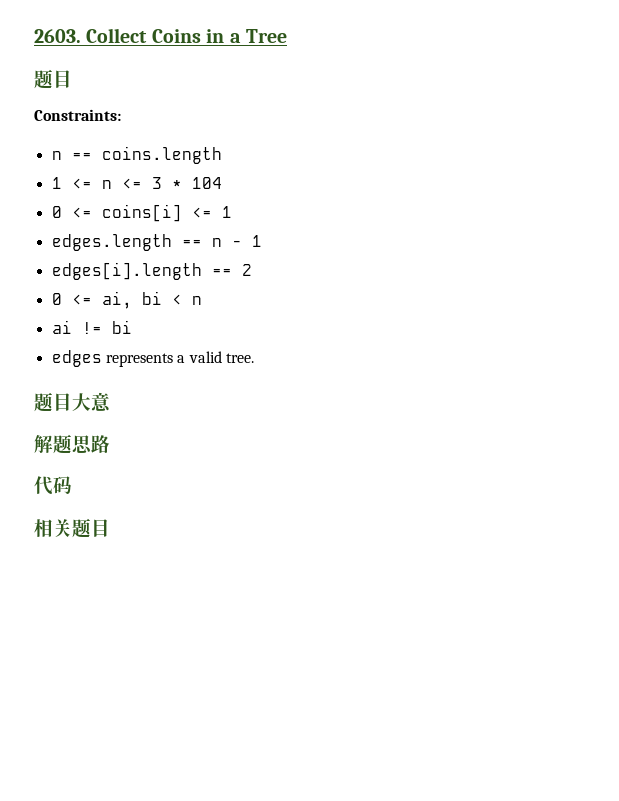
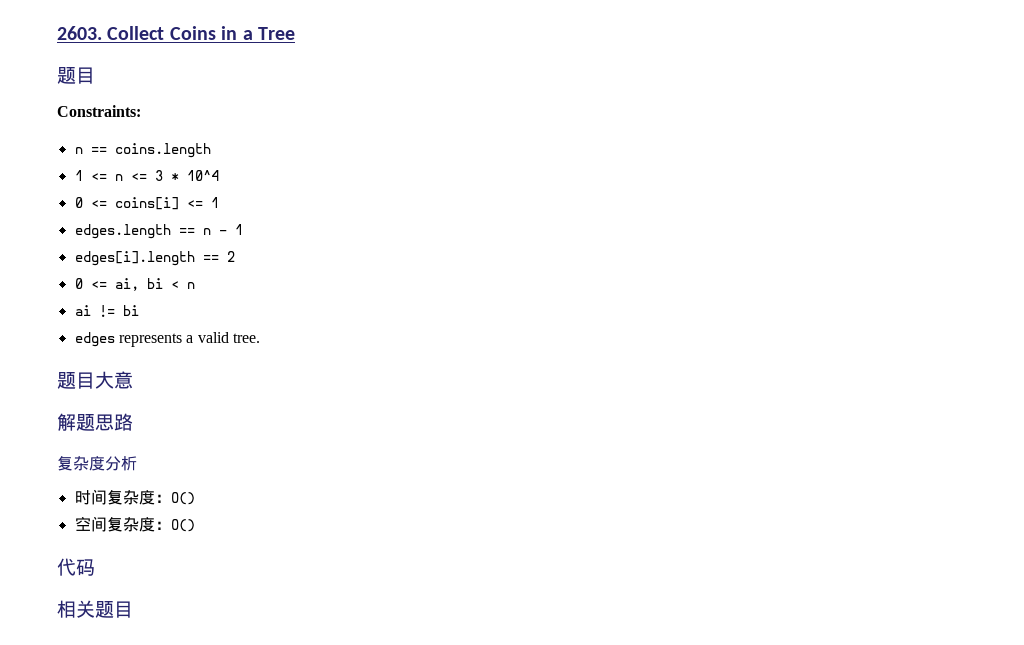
[191,177,222,189] 104 -> [186,170,219,181] 10^4
(110, 444) none -> [57,456,137,471] [74,489,195,505] [74,516,195,532] // 复杂度分析 // 时间复杂度：O() // 空间复杂度：O()

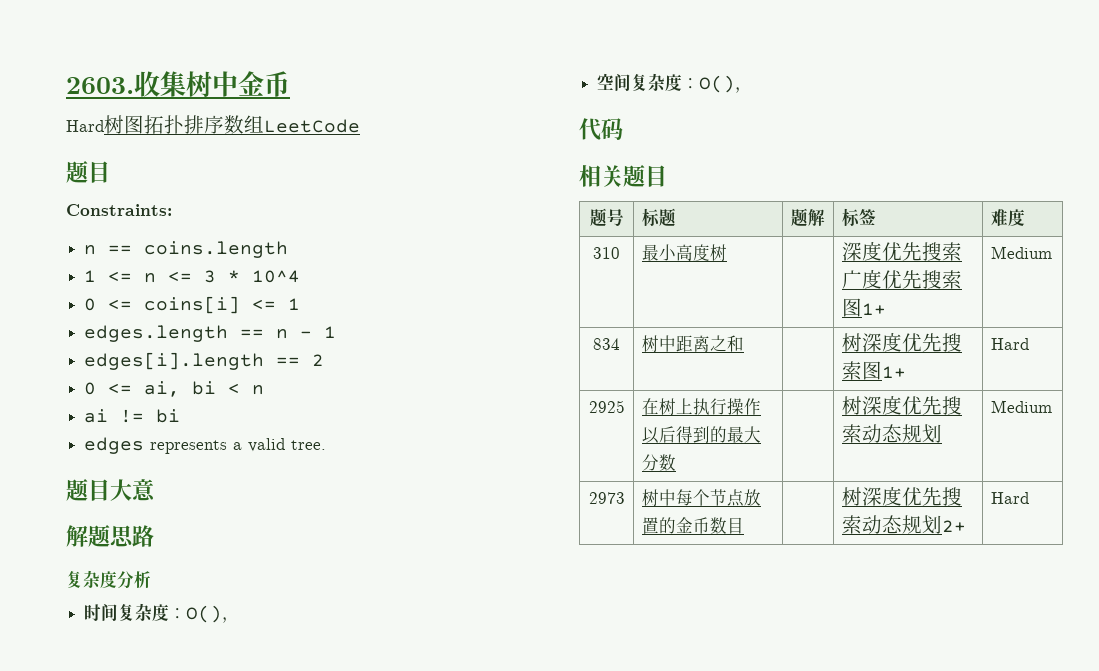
[107,26,295,40] Collect Coins in a Tree -> [134,71,290,97] [66,115,360,134] 收集树中金币 // Hard树图拓扑排序数组LeetCode
(195, 498) none -> [222,617,240,623] ，
(195, 525) none -> [735,87,753,93] ，
(133, 609) none -> [589,208,624,227] [641,208,676,227] [791,208,825,227] [841,208,876,226] [990,209,1025,226] [593,247,620,259] [641,244,727,261] [841,242,962,261] [841,270,962,289] [841,298,886,317] [990,246,1052,259] [593,338,620,350] [641,335,744,352] [841,333,962,352] [841,361,906,380] [990,338,1029,350] [588,400,625,413] [641,398,761,415] [641,426,761,444] [641,454,676,471] [841,396,962,415] [841,424,942,443] [990,400,1052,413] [588,492,625,504] [641,489,761,507] [641,517,744,534] [841,487,962,506] [841,515,966,534] [990,492,1029,504] // 题号 | 标题 | 题解 | 标签 | 难度 // 310 | 最小高度树 | | 深度优先搜索广度优先搜索图1+ | Medium // 834 | 树中距离之和 | | 树深度优先搜索图1+ | Hard // 2925 | 在树上执行操作以后得到的最大分数 | | 树深度优先搜索动态规划 | Medium // 2973 | 树中每个节点放置的金币数目 | | 树深度优先搜索动态规划2+ | Hard

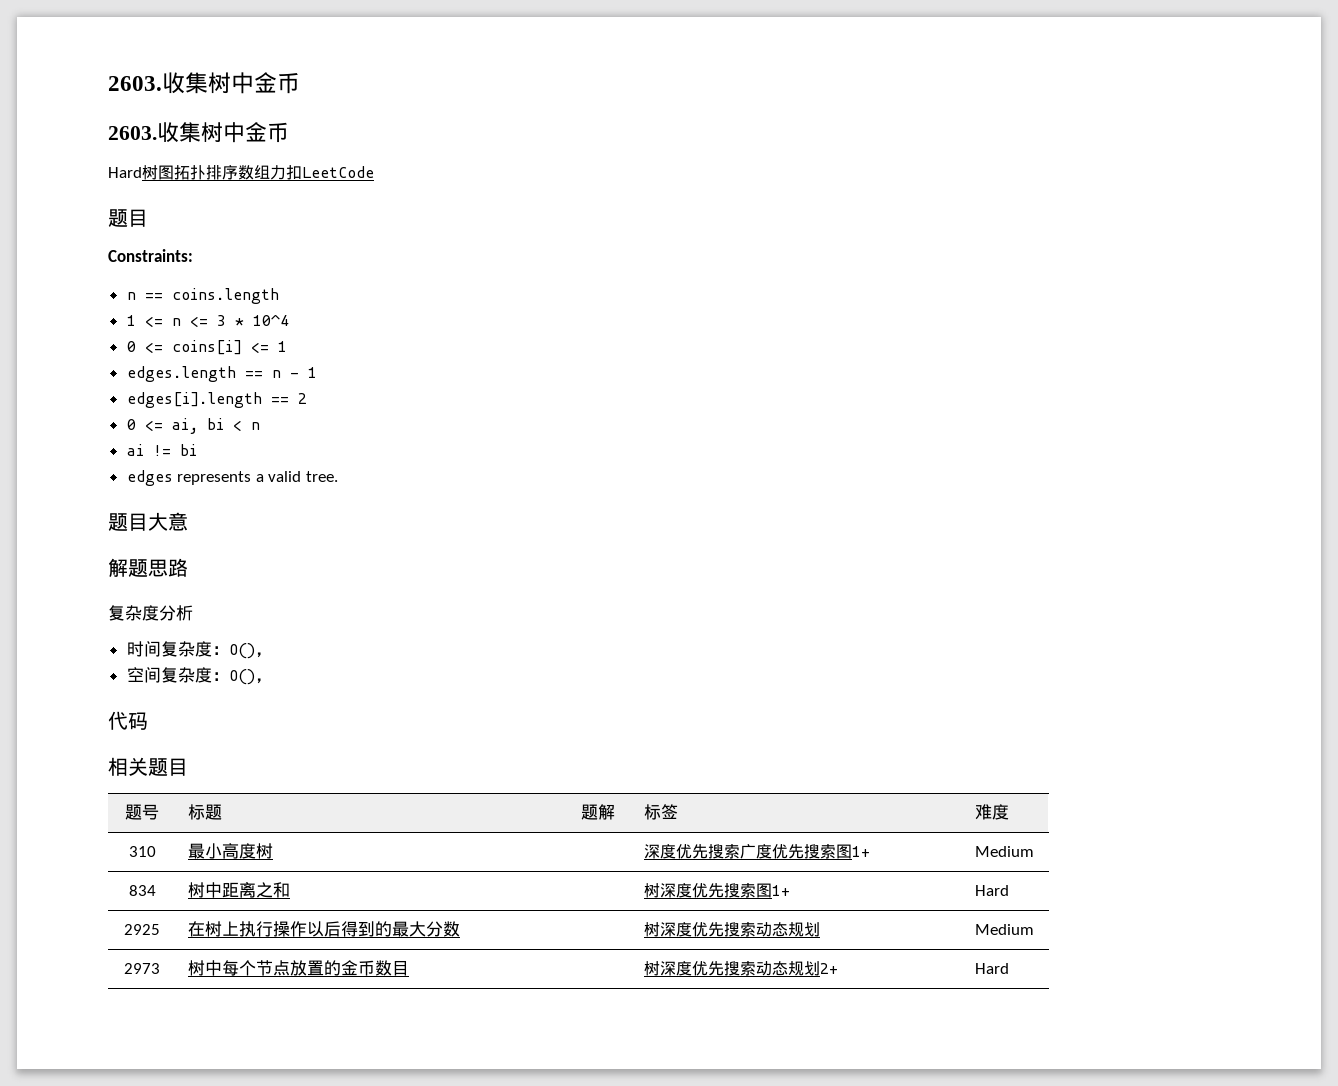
[66,71,290,97] 2603.收集树中金币 -> [108,72,300,94] [108,122,289,143] 2603.收集树中金币 // 2603.收集树中金币
(264, 124) none -> [270,165,302,180] 力扣

